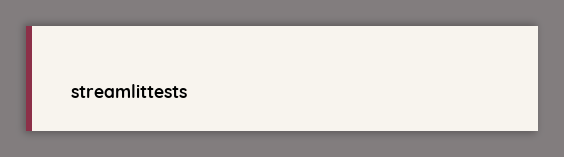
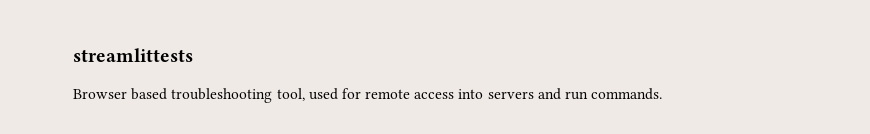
(187, 91) none -> [73,88,663,103] // Browser based troubleshooting tool, used for remote access into servers and run commands.

